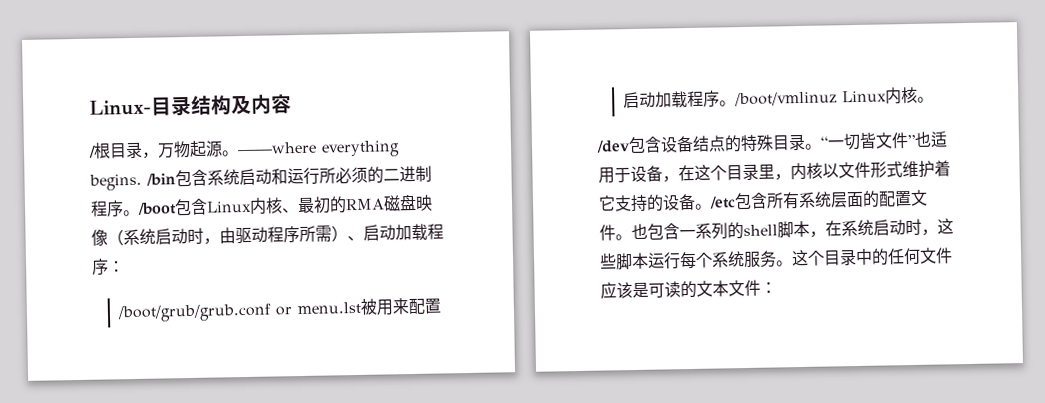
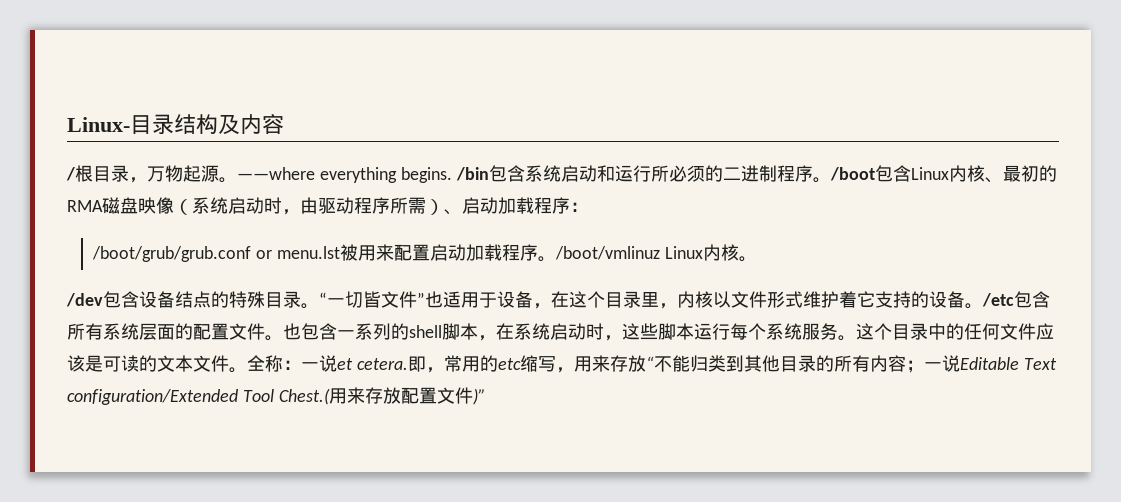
[760,281,777,294] ： -> [229,355,1057,373] [67,387,486,405] 。全称：一说et cetera.即，常用的etc缩写，用来存放“不能归类到其他目录的所有内容；一说Editable Text configuration/Extended Tool Chest.(用来存放配置文件)”

